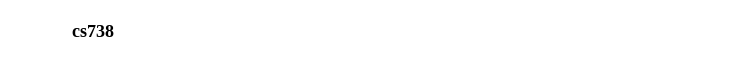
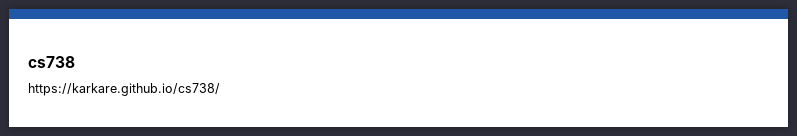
(114, 31) none -> [28,83,220,96] // https://karkare.github.io/cs738/

